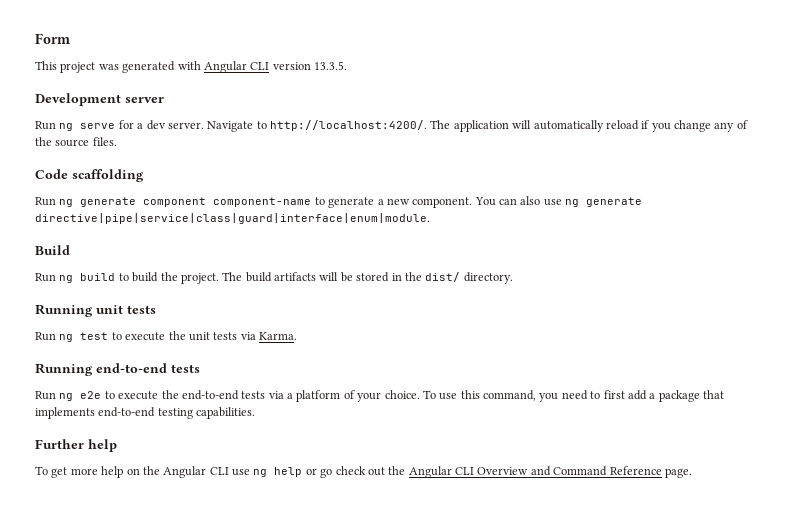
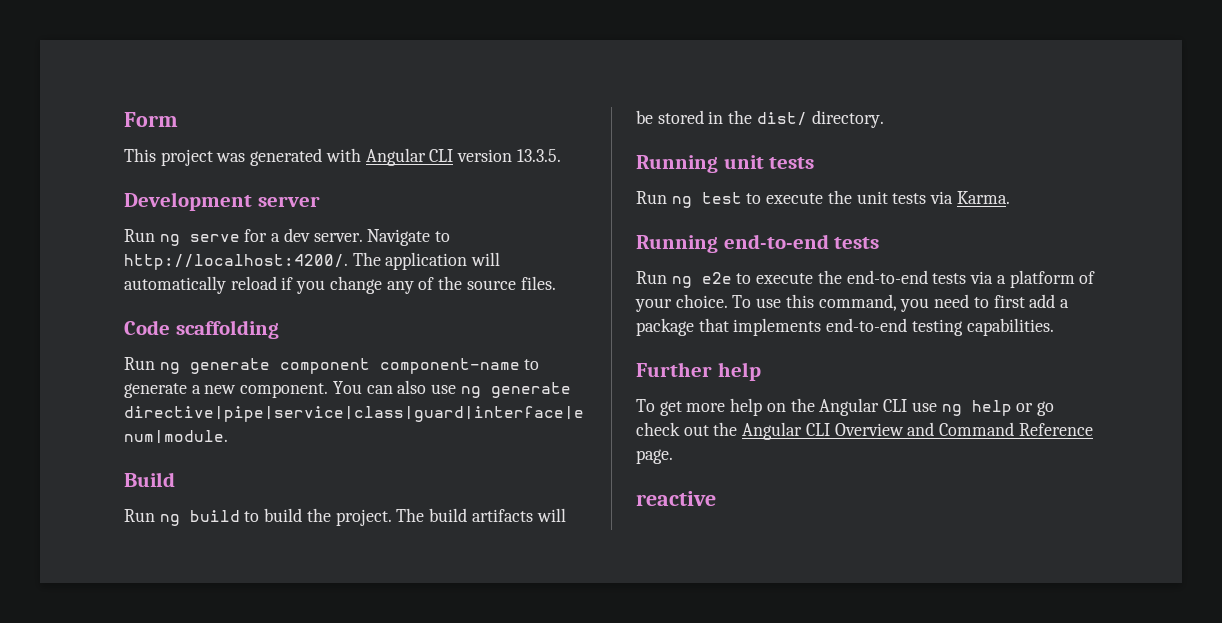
(692, 473) none -> [636,491,716,506] // reactive

